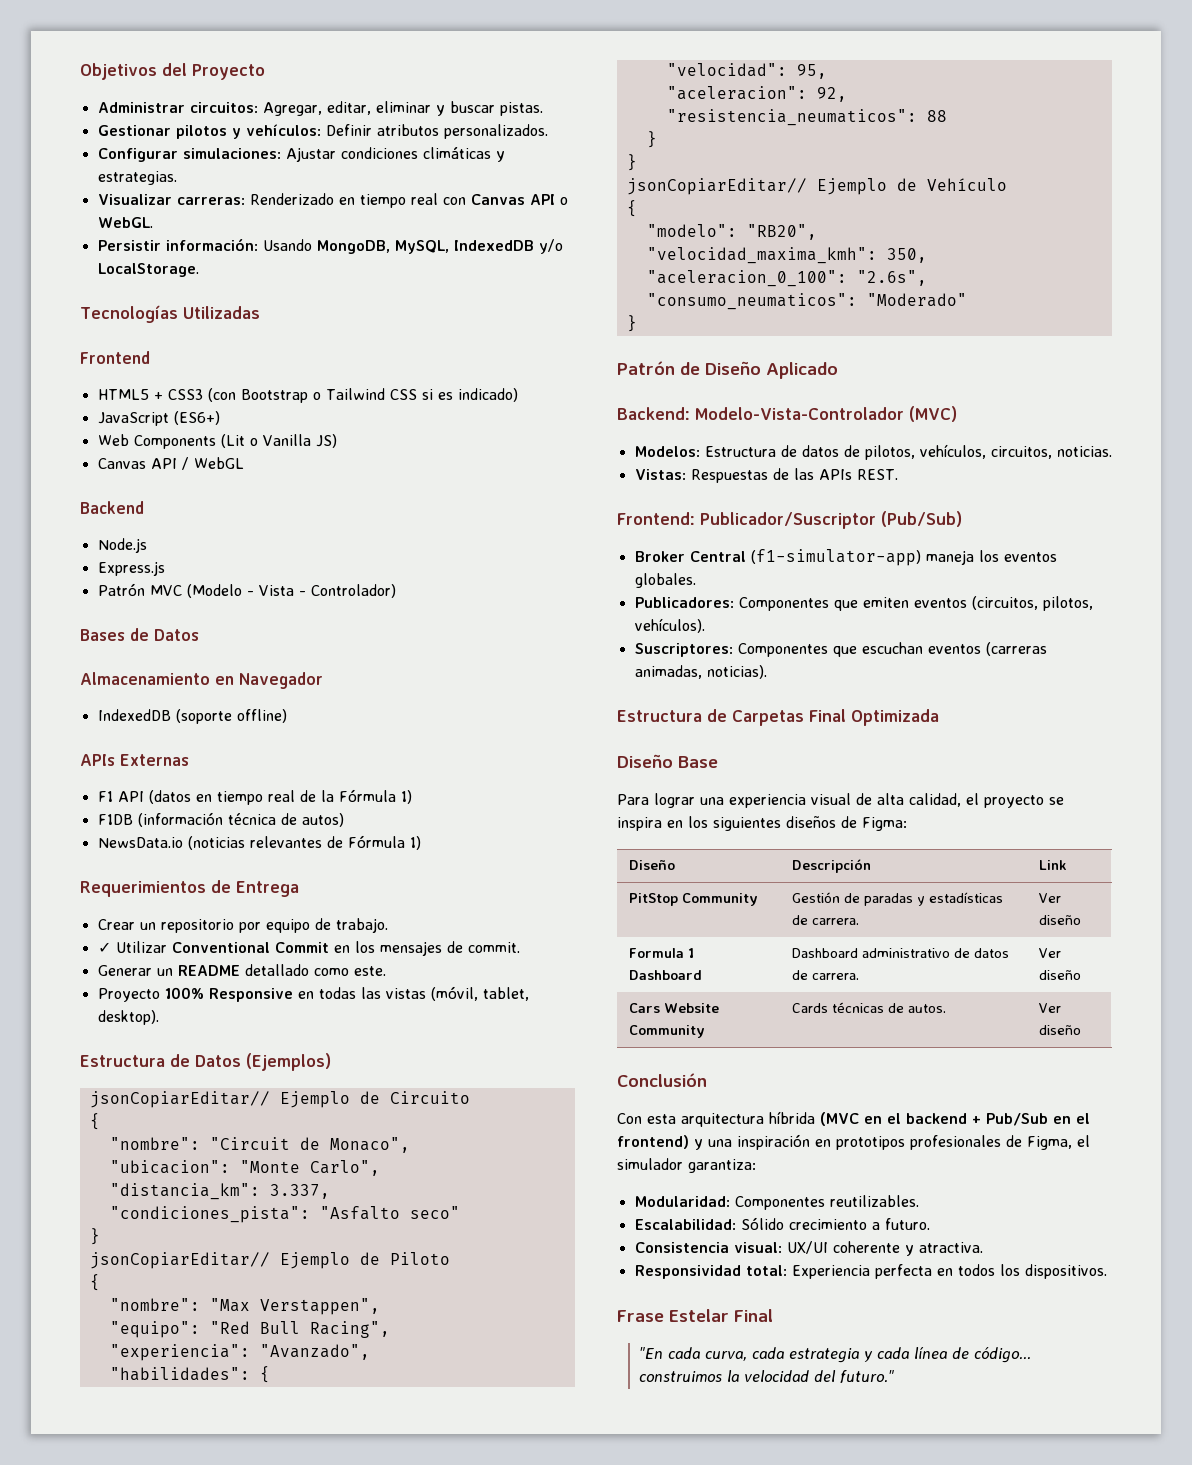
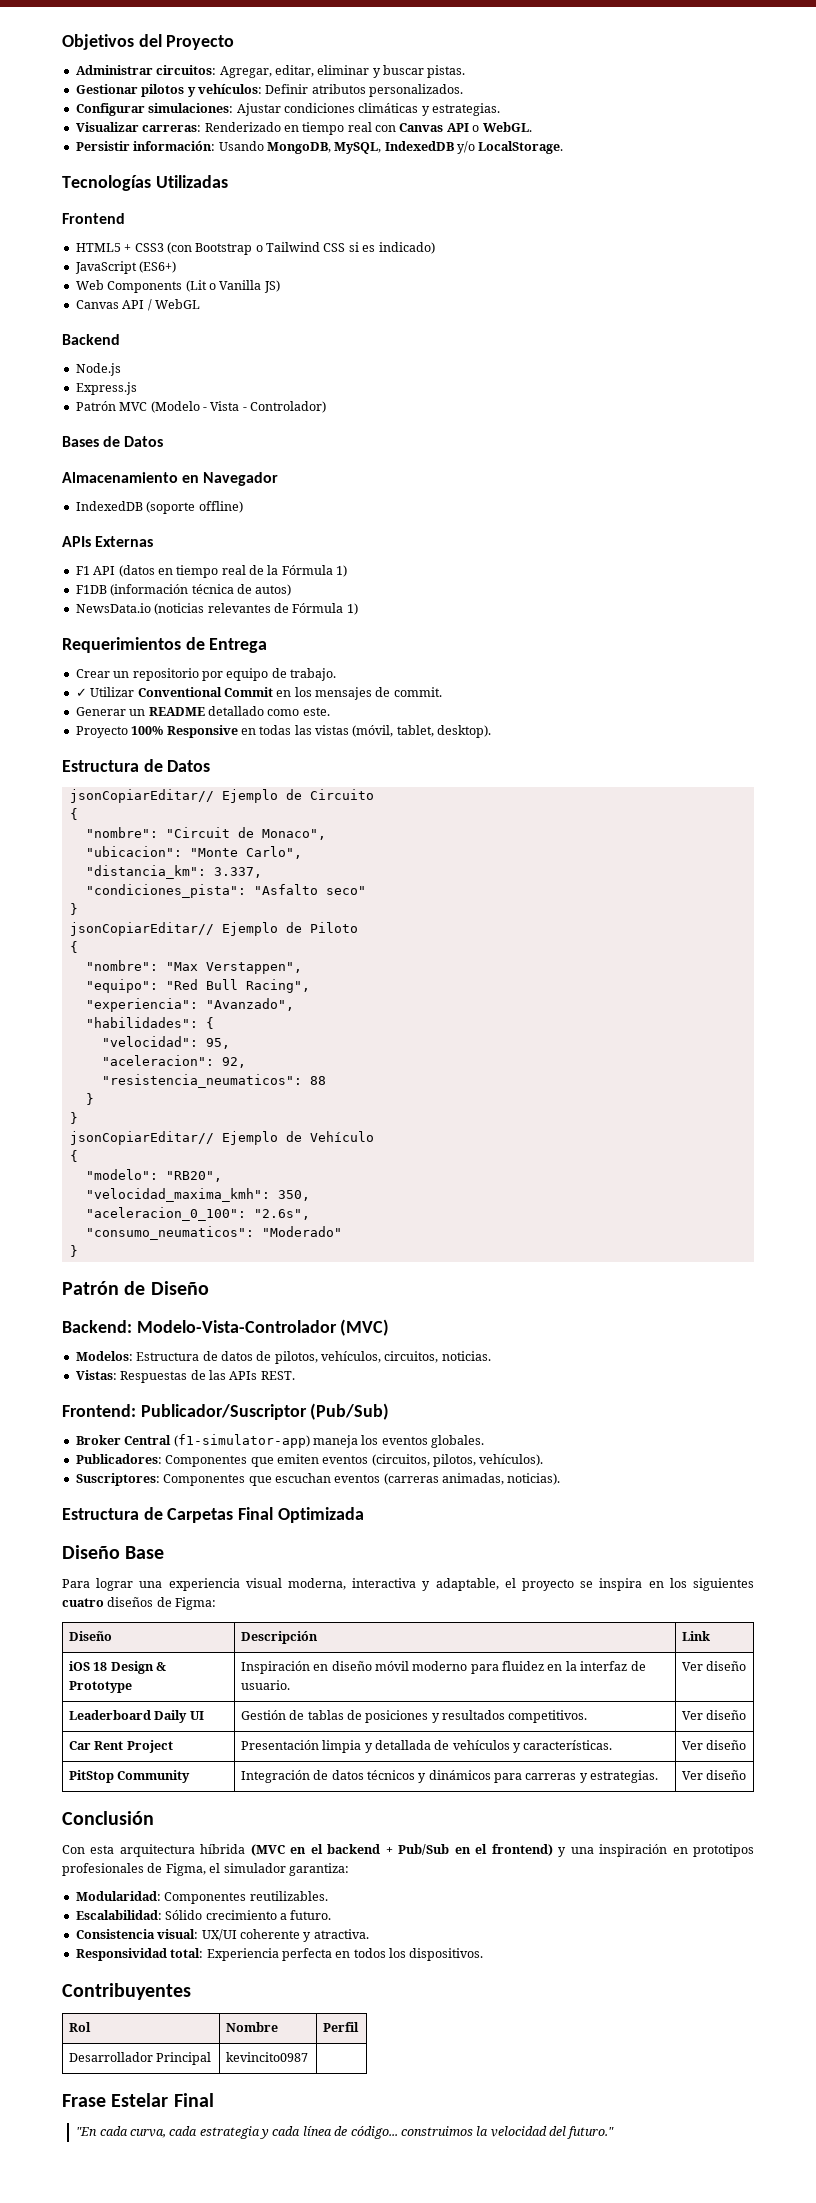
[246,1053,331,1071] (Ejemplos) -> (211, 766) none
[766,362,838,379] Aplicado -> (209, 1288) none
[856,793,961,807] de alta calidad, -> [288,1578,499,1591] moderna, interactiva y adaptable,
(781, 824) none -> [62,1598,104,1607] cuatro
[628,893,758,906] [791,892,1003,906] [791,915,859,925] [1038,893,1061,903] [1038,915,1081,925] [628,948,694,958] [628,970,702,980] [791,948,1009,958] [791,970,859,980] [1038,948,1061,958] [1038,970,1081,980] [628,1003,719,1013] [628,1025,705,1038] [791,1002,946,1013] PitStop Community | Gestión de paradas y estadísticas de carrera. | Ver diseño // Formula 1 Dashboard | Dashboard administrativo de datos de carrera. | Ver diseño // Cars Website Community | Cards técnicas de autos. -> [68,1661,166,1674] [68,1681,132,1693] [240,1661,646,1674] [240,1680,290,1690] [681,1661,747,1671] [68,1710,204,1723] [240,1710,588,1723] [681,1710,747,1720] [68,1740,173,1753] [240,1740,613,1753] [681,1740,747,1750] [68,1770,191,1783] [240,1770,659,1783] iOS 18 Design & Prototype | Inspiración en diseño móvil moderno para fluidez en la interfaz de usuario. | Ver diseño // Leaderboard Daily UI | Gestión de tablas de posiciones y resultados competitivos. | Ver diseño // Car Rent Project | Presentación limpia y detallada de vehículos y características. | Ver diseño // PitStop Community | Integración de datos técnicos y dinámicos para carreras y estrategias.
(1107, 1271) none -> [62,1983,191,2000] [68,2022,91,2032] [225,2022,278,2032] [322,2022,359,2032] [68,2052,212,2065] [225,2052,308,2062] // Contribuyentes // Rol | Nombre | Perfil // Desarrollador Principal | kevincito0987 |

